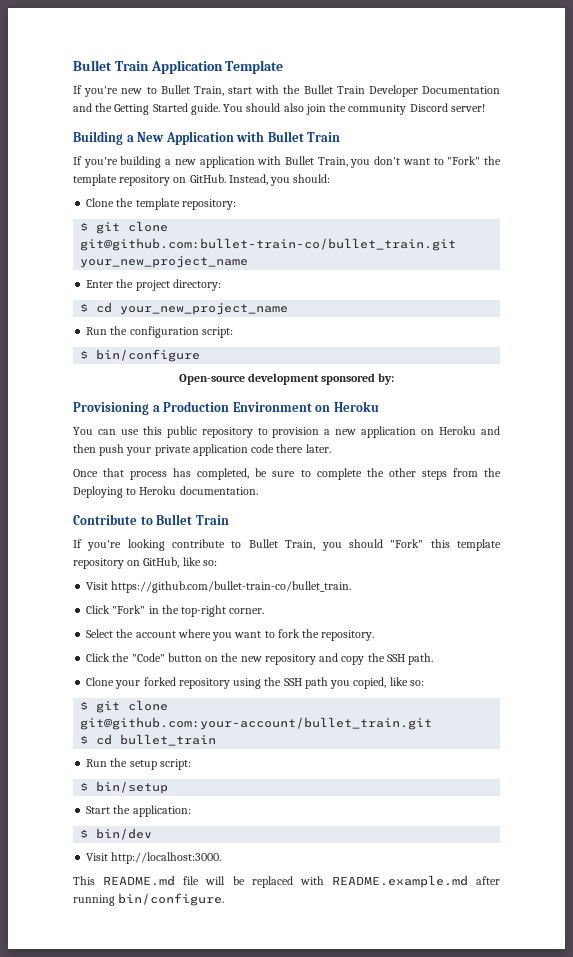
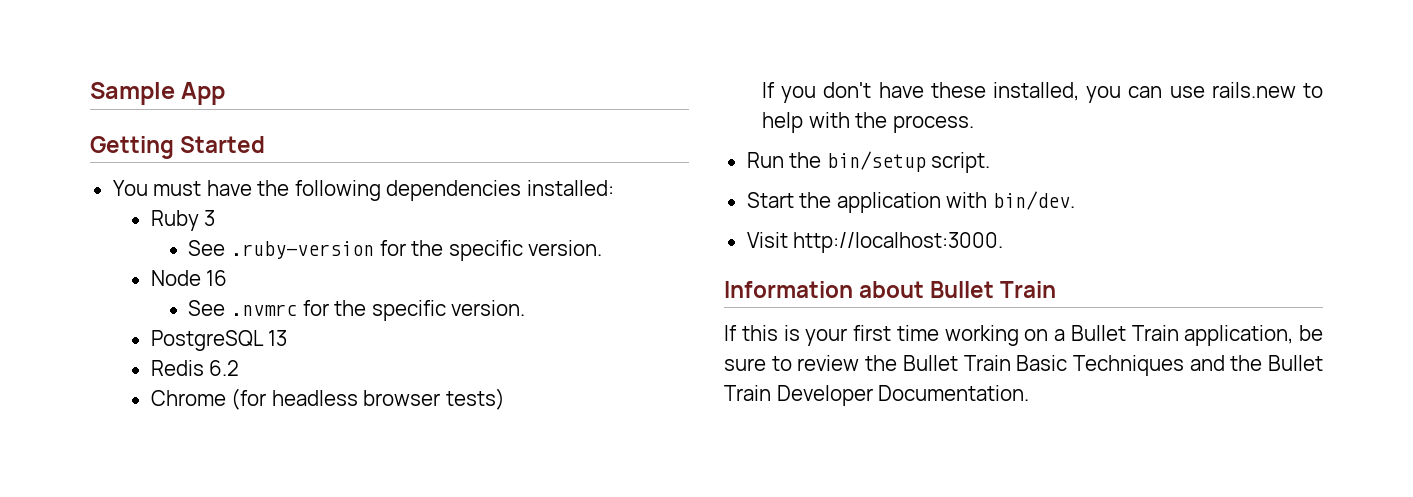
[73,60,284,74] [73,85,501,97] [73,103,485,115] [73,131,341,145] [73,156,502,168] [73,174,331,186] [86,198,236,210] [80,221,169,234] [80,238,457,251] [80,256,249,268] [86,279,221,291] [80,302,289,315] [86,326,233,338] [80,349,201,362] [178,373,395,385] [73,401,379,415] [73,426,500,438] [73,444,331,456] [73,468,502,480] [73,486,258,498] [73,514,229,525] [73,539,502,551] [73,557,217,569] [86,581,352,593] [86,605,265,617] [86,629,375,641] [86,653,434,665] [86,677,424,689] [80,700,169,713] [80,717,433,730] [80,734,217,746] [86,758,191,770] [80,781,169,794] [86,805,191,817] [80,828,153,840] [86,852,222,864] [73,875,500,888] [73,893,225,906] Bullet Train Application Template // If you're new to Bullet Train, start with the Bullet Train Developer Documentation and the Getting Started guide. You should also join the community Discord server! // Building a New Application with Bullet Train // If you're building a new application with Bullet Train, you don't want to "Fork" the template repository on GitHub. Instead, you should: // Clone the template repository: // $ git clone git@github.com:bullet-train-co/bullet_train.git your_new_project_name // Enter the project directory: // $ cd your_new_project_name // Run the configuration script: // $ bin/configure // Open-source development sponsored by: // Provisioning a Production Environment on Heroku // You can use this public repository to provision a new application on Heroku and then push your private application code there later. // Once that process has completed, be sure to complete the other steps from the Deploying to Heroku documentation. // Contribute to Bullet Train // If you're looking contribute to Bullet Train, you should "Fork" this template repository on GitHub, like so: // Visit https://github.com/bullet-train-co/bullet_train. // Click "Fork" in the top-right corner. // Select the account where you want to fork the repository. // Click the "Code" button on the new repository and copy the SSH path. // Clone your forked repository using the SSH path you copied, like so: // $ git clone git@github.com:your-account/bullet_train.git // $ cd bullet_train // Run the setup script: // $ bin/setup // Start the application: // $ bin/dev // Visit http://localhost:3000. // This README.md file will be replaced with README.example.md after running bin/configure. -> [90,82,226,105] [90,136,266,159] [112,180,614,201] [150,210,216,231] [188,240,603,261] [150,270,228,286] [188,300,526,321] [150,330,288,351] [150,360,240,376] [150,388,505,410] [761,82,1323,103] [761,112,974,133] [746,151,991,173] [746,191,1075,213] [746,232,1004,253] [724,281,1057,298] [724,325,1323,346] [724,355,1323,376] [724,385,1030,406] Sample App // Getting Started // You must have the following dependencies installed: // Ruby 3 // See .ruby-version for the specific version. // Node 16 // See .nvmrc for the specific version. // PostgreSQL 13 // Redis 6.2 // Chrome (for headless browser tests) // If you don't have these installed, you can use rails.new to help with the process. // Run the bin/setup script. // Start the application with bin/dev. // Visit http://localhost:3000. // Information about Bullet Train // If this is your first time working on a Bullet Train application, be sure to review the Bullet Train Basic Techniques and the Bullet Train Developer Documentation.

